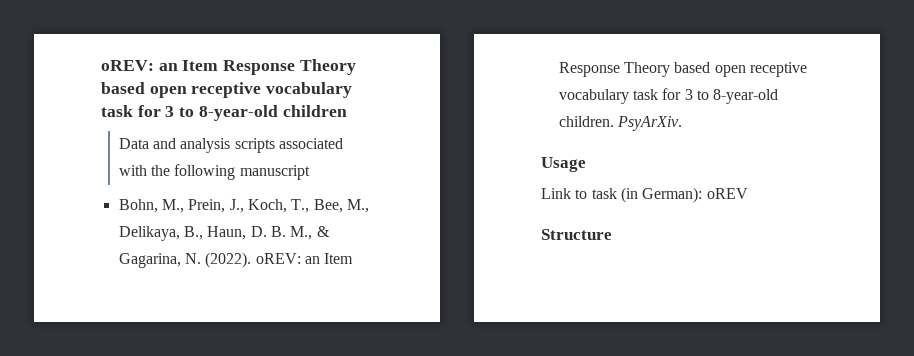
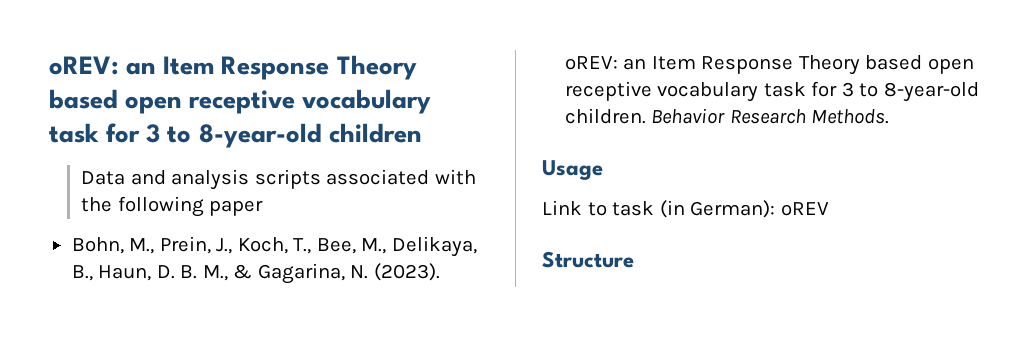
[239,165,310,180] manuscript -> [209,200,264,216] paper
[205,252,252,268] (2022). -> [373,263,440,281] (2023).
[616,116,682,131] PsyArXiv. -> [651,108,890,124] Behavior Research Methods.

